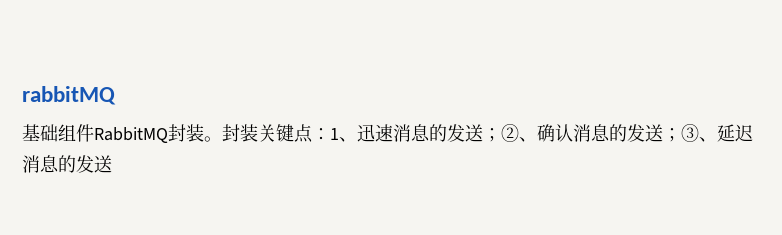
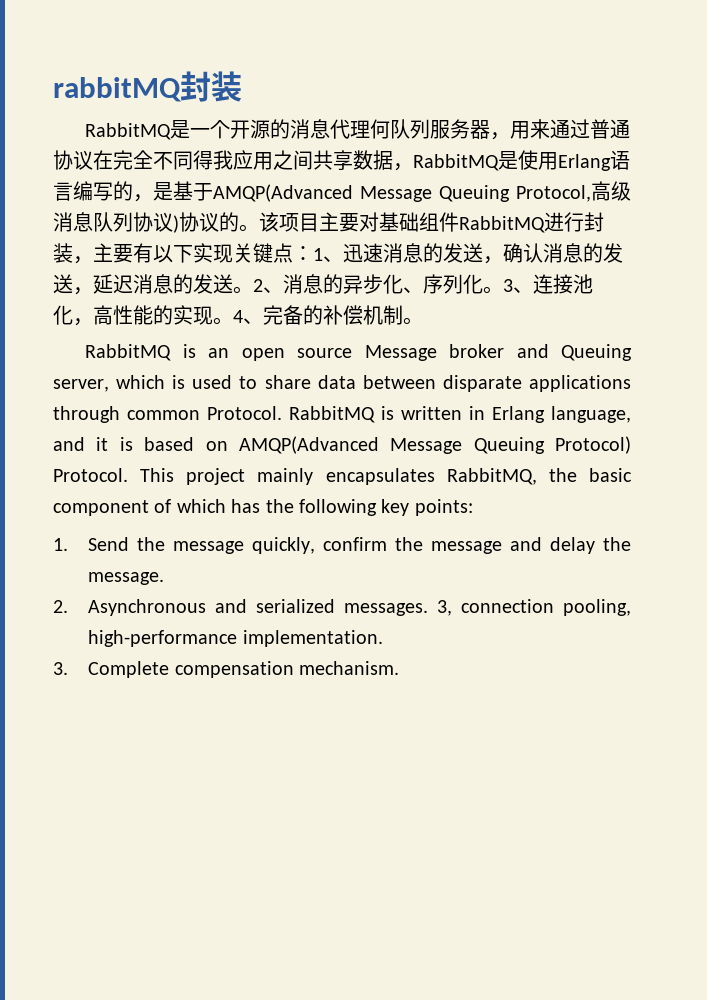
[22,124,258,143] // 基础组件RabbitMQ封装。封装 -> [180,71,242,102] [85,119,631,140] [53,150,630,171] [53,181,631,202] [53,212,604,233] [53,243,233,264] 封装 // RabbitMQ是一个开源的消息代理何队列服务器，用来通过普通协议在完全不同得我应用之间共享数据，RabbitMQ是使用Erlang语言编写的，是基于AMQP(Advanced Message Queuing Protocol,高级消息队列协议)协议的。该项目主要对基础组件RabbitMQ进行封装，主要有以下实现
[483,124,537,142] ；②、 -> [483,256,503,264] ，
[663,124,717,142] ；③、 -> [73,287,93,295] ，
(112, 164) none -> [233,274,593,294] [53,305,423,326] [85,344,632,361] [53,375,631,392] [53,406,631,423] [53,436,631,454] [53,468,632,485] [53,499,473,516] [53,537,631,554] [88,572,165,585] [53,599,631,616] [88,630,383,647] [53,661,399,678] 。2、消息的异步化、序列化。3、连接池化，高性能的实现。4、完备的补偿机制。 // RabbitMQ is an open source Message broker and Queuing server, which is used to share data between disparate applications through common Protocol. RabbitMQ is written in Erlang language, and it is based on AMQP(Advanced Message Queuing Protocol) Protocol. This project mainly encapsulates RabbitMQ, the basic component of which has the following key points: // 1. Send the message quickly, confirm the message and delay the message. // 2. Asynchronous and serialized messages. 3, connection pooling, high-performance implementation. // 3. Complete compensation mechanism.

